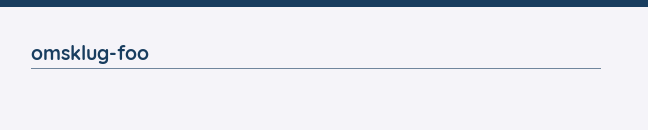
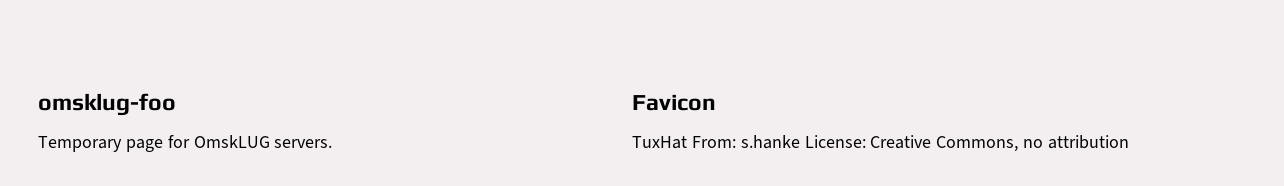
(149, 54) none -> [38,135,333,152] [632,94,716,111] [632,135,1130,152] // Temporary page for OmskLUG servers. // Favicon // TuxHat From: s.hanke License: Creative Commons, no attribution

